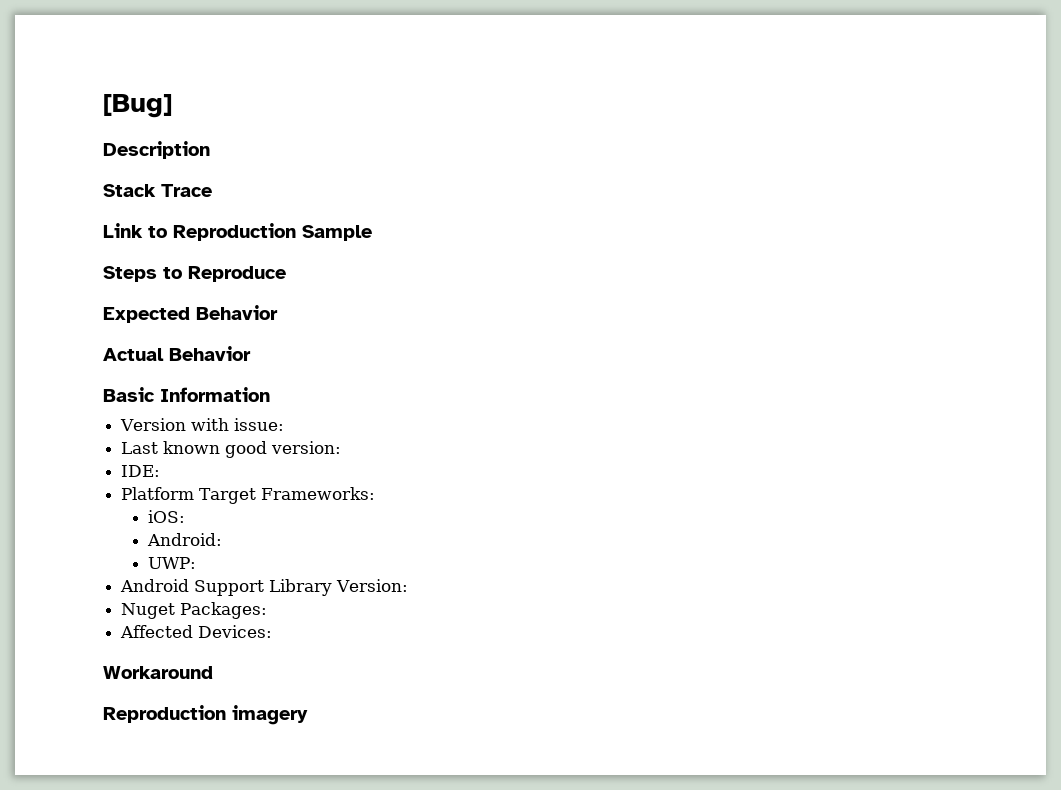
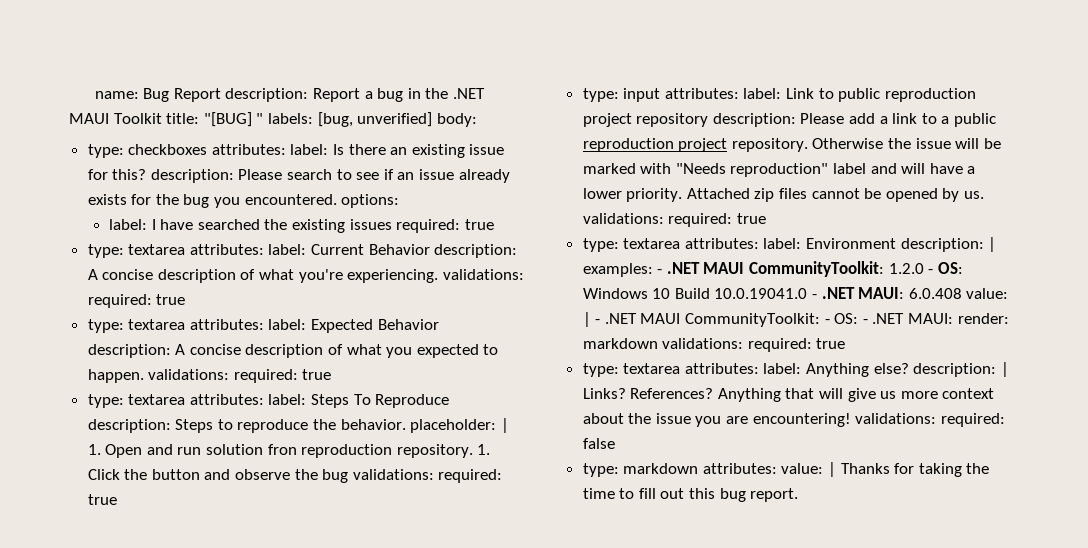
[103,94,172,118] [103,141,210,159] [103,184,212,197] [103,223,372,241] [103,266,286,282] [103,305,278,323] [103,346,251,361] [103,387,270,402] [120,418,285,431] [121,441,342,458] [121,465,161,477] [121,487,376,504] [147,510,185,523] [146,533,222,546] [147,557,196,569] [120,579,409,596] [121,602,268,619] [120,625,273,638] [103,666,213,679] [103,705,308,725] [Bug] // Description // Stack Trace // Link to Reproduction Sample // Steps to Reproduce // Expected Behavior // Actual Behavior // Basic Information // Version with issue: // Last known good version: // IDE: // Platform Target Frameworks: // iOS: // Android: // UWP: // Android Support Library Version: // Nuget Packages: // Affected Devices: // Workaround // Reproduction imagery -> [94,88,485,102] [69,112,477,127] [87,144,505,158] [87,169,510,183] [87,194,400,208] [109,219,494,233] [87,244,518,258] [87,269,524,283] [87,294,186,308] [87,319,439,333] [87,344,499,358] [87,369,332,383] [87,394,450,408] [87,418,509,433] [87,444,491,458] [87,469,503,483] [87,494,117,505] [582,88,976,102] [582,113,997,127] [582,138,1001,152] [582,163,976,177] [582,188,985,202] [582,213,766,227] [582,237,997,252] [582,261,963,277] [582,287,1009,299] [582,312,1009,327] [582,338,846,352] [582,362,1009,377] [582,388,995,402] [582,413,1005,427] [582,438,615,449] [582,462,990,477] [582,488,799,502] name: Bug Report description: Report a bug in the .NET MAUI Toolkit title: "[BUG] " labels: [bug, unverified] body: // type: checkboxes attributes: label: Is there an existing issue for this? description: Please search to see if an issue already exists for the bug you encountered. options: // label: I have searched the existing issues required: true // type: textarea attributes: label: Current Behavior description: A concise description of what you're experiencing. validations: required: true // type: textarea attributes: label: Expected Behavior description: A concise description of what you expected to happen. validations: required: true // type: textarea attributes: label: Steps To Reproduce description: Steps to reproduce the behavior. placeholder: | 1. Open and run solution fron reproduction repository. 1. Click the button and observe the bug validations: required: true // type: input attributes: label: Link to public reproduction project repository description: Please add a link to a public reproduction project repository. Otherwise the issue will be marked with "Needs reproduction" label and will have a lower priority. Attached zip files cannot be opened by us. validations: required: true // type: textarea attributes: label: Environment description: | examples: - .NET MAUI CommunityToolkit: 1.2.0 - OS: Windows 10 Build 10.0.19041.0 - .NET MAUI: 6.0.408 value: | - .NET MAUI CommunityToolkit: - OS: - .NET MAUI: render: markdown validations: required: true // type: textarea attributes: label: Anything else? description: | Links? References? Anything that will give us more context about the issue you are encountering! validations: required: false // type: markdown attributes: value: | Thanks for taking the time to fill out this bug report.

